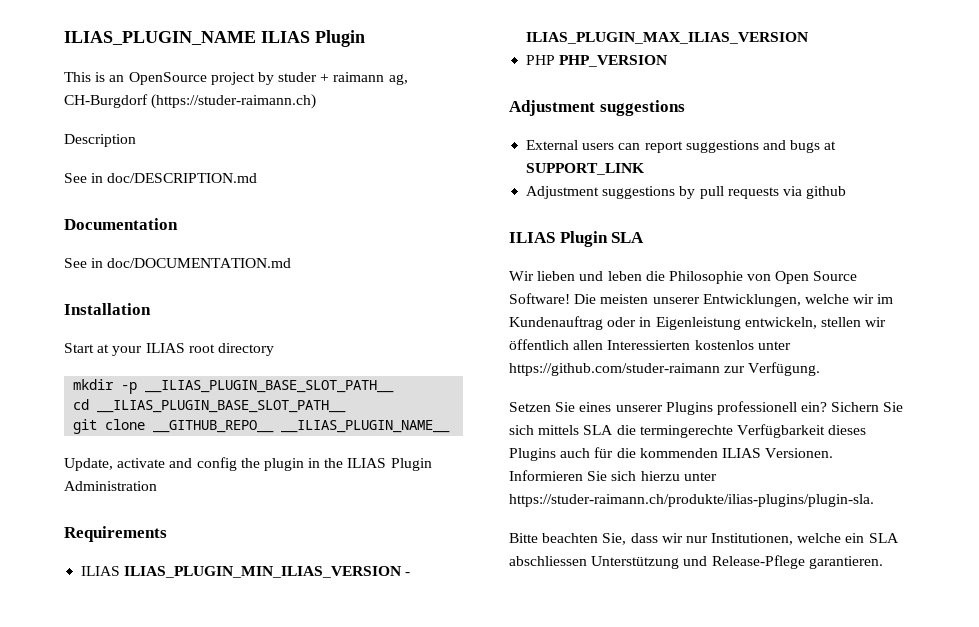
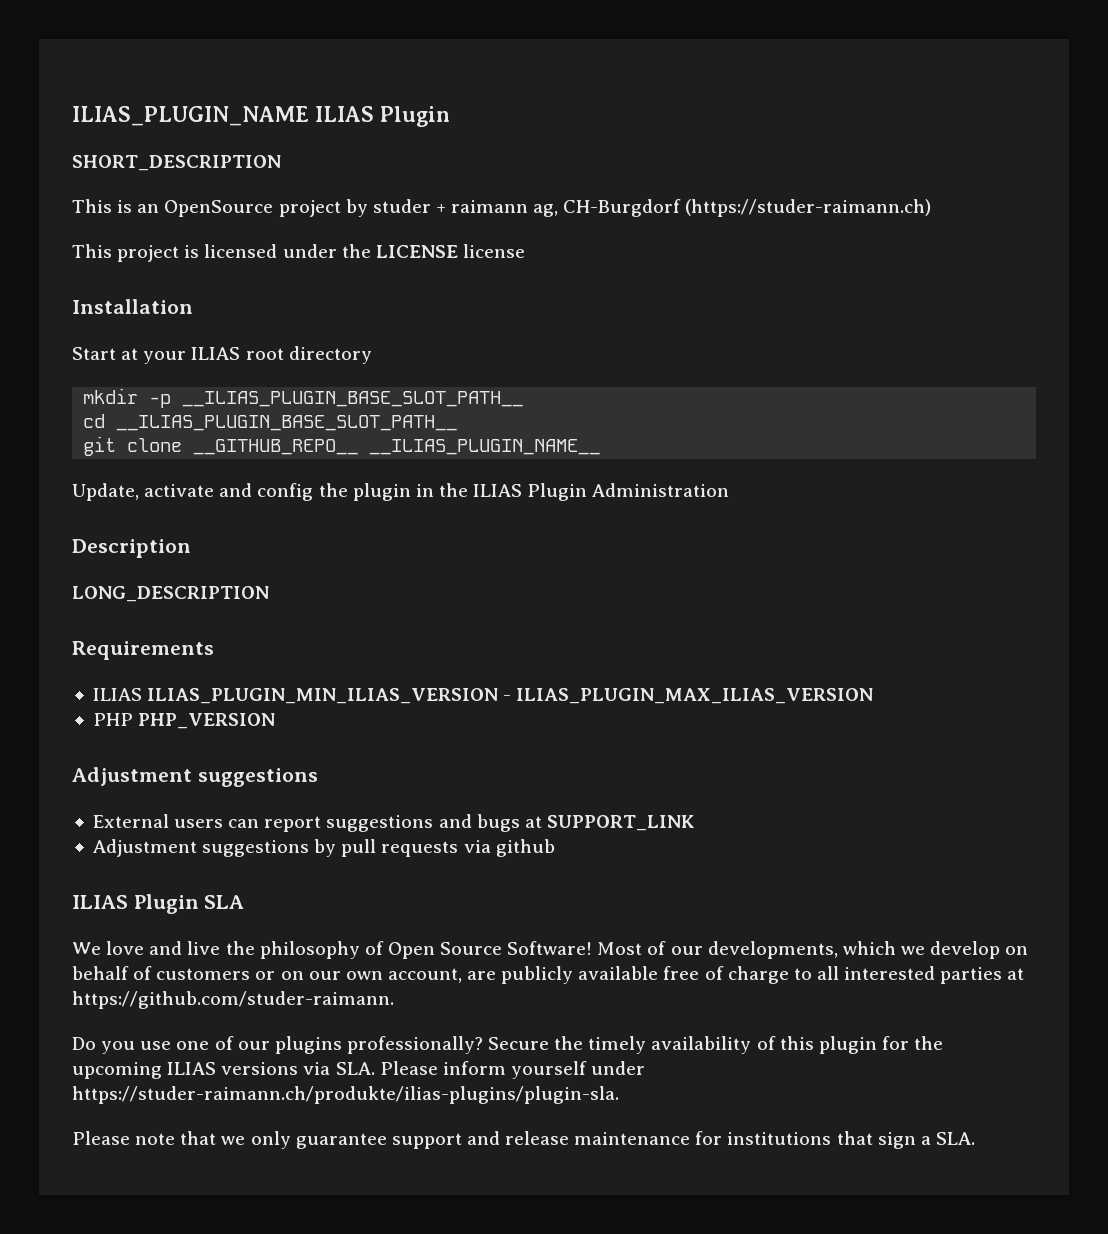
(365, 38) none -> [72,155,281,171] // SHORT_DESCRIPTION
[64,134,136,147] [64,173,258,183] [64,218,178,230] [64,258,292,268] Description // See in doc/DESCRIPTION.md // Documentation // See in doc/DOCUMENTATION.md -> [72,244,525,262] This project is licensed under the LICENSE license
(157, 486) none -> [72,539,191,558] [72,586,269,602] // Description // LONG_DESCRIPTION
[509,271,858,284] [509,293,894,307] [509,316,887,330] [509,339,791,350] [509,362,821,376] [509,401,904,415] [509,424,867,438] [509,447,834,461] [509,470,717,481] [509,494,874,507] [509,533,899,545] [509,555,883,569] Wir lieben und leben die Philosophie von Open Source Software! Die meisten unserer Entwicklungen, welche wir im Kundenauftrag oder in Eigenleistung entwickeln, stellen wir öffentlich allen Interessierten kostenlos unter https://github.com/studer-raimann zur Verfügung. // Setzen Sie eines unserer Plugins professionell ein? Sichern Sie sich mittels SLA die termingerechte Verfügbarkeit dieses Plugins auch für die kommenden ILIAS Versionen. Informieren Sie sich hierzu unter https://studer-raimann.ch/produkte/ilias-plugins/plugin-sla. // Bitte beachten Sie, dass wir nur Institutionen, welche ein SLA abschliessen Unterstützung und Release-Pflege garantieren. -> [72,941,1029,959] [72,966,1025,984] [72,991,394,1009] [72,1036,944,1054] [72,1061,646,1079] [72,1086,619,1104] [72,1131,975,1149] We love and live the philosophy of Open Source Software! Most of our developments, which we develop on behalf of customers or on our own account, are publicly available free of charge to all interested parties at https://github.com/studer-raimann. // Do you use one of our plugins professionally? Secure the timely availability of this plugin for the upcoming ILIAS versions via SLA. Please inform yourself under https://studer-raimann.ch/produkte/ilias-plugins/plugin-sla. // Please note that we only guarantee support and release maintenance for institutions that sign a SLA.

